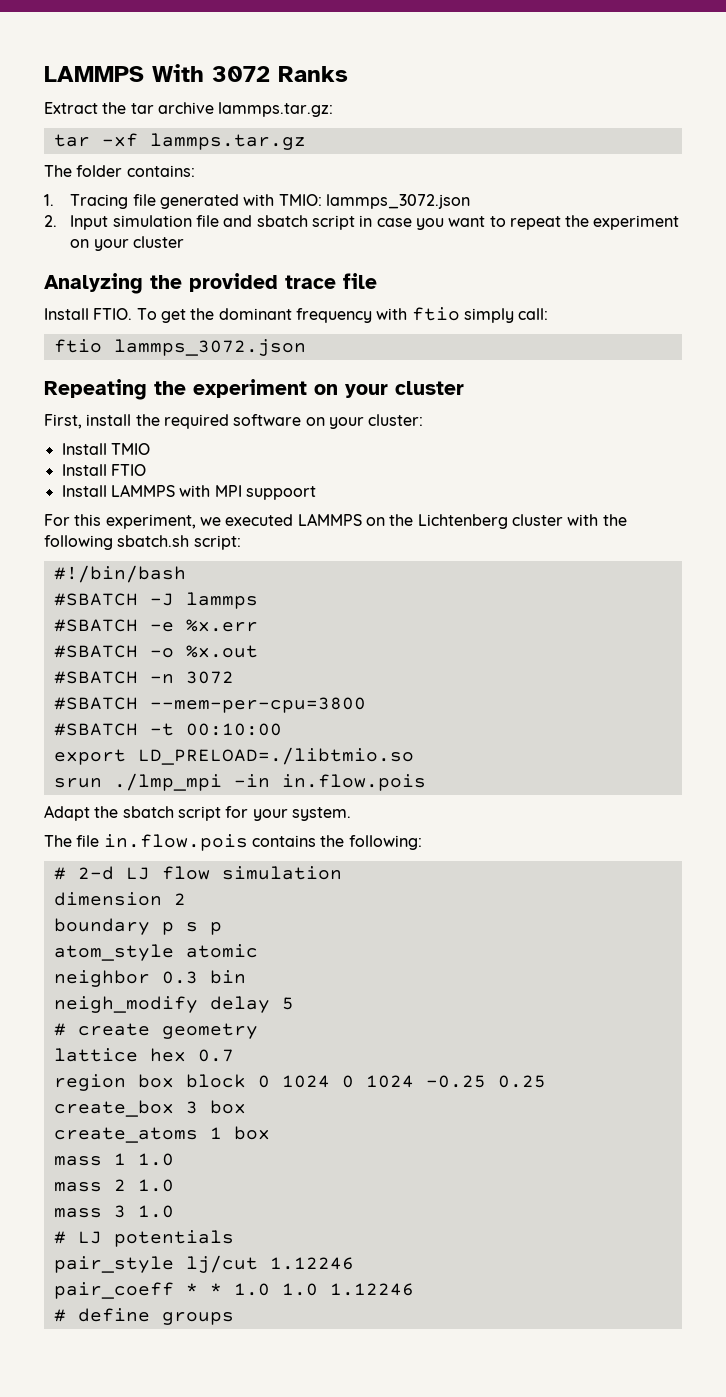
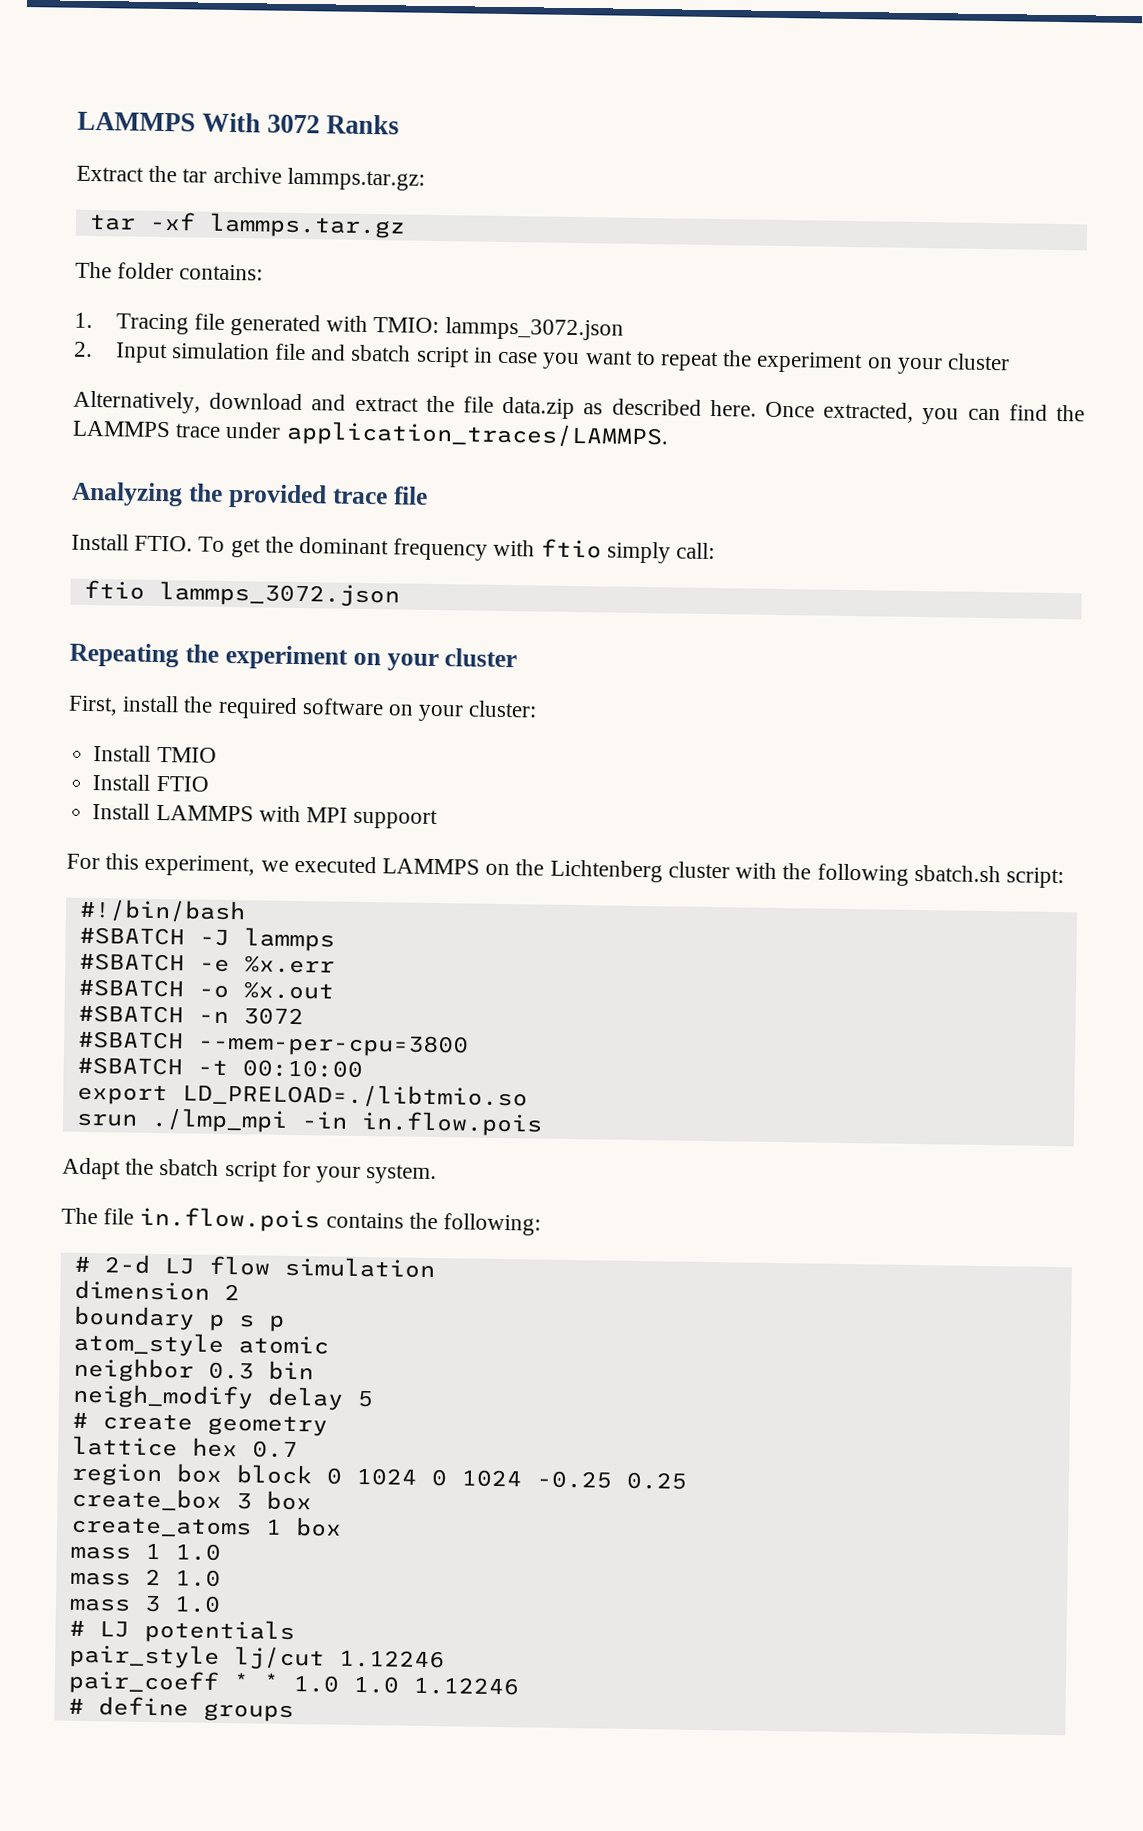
(184, 242) none -> [73,390,1086,425] [72,420,669,450] // Alternatively, download and extract the file data.zip as described here. Once extracted, you can find the LAMMPS trace under application_traces/LAMMPS.

